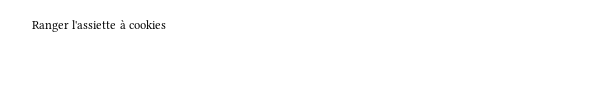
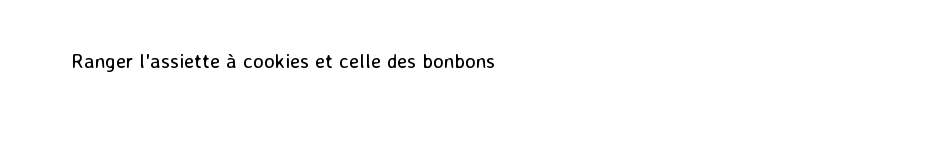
(167, 24) none -> [315,54,495,68] et celle des bonbons

